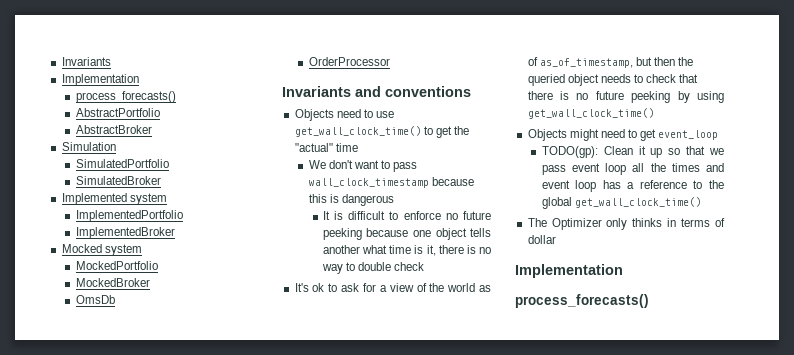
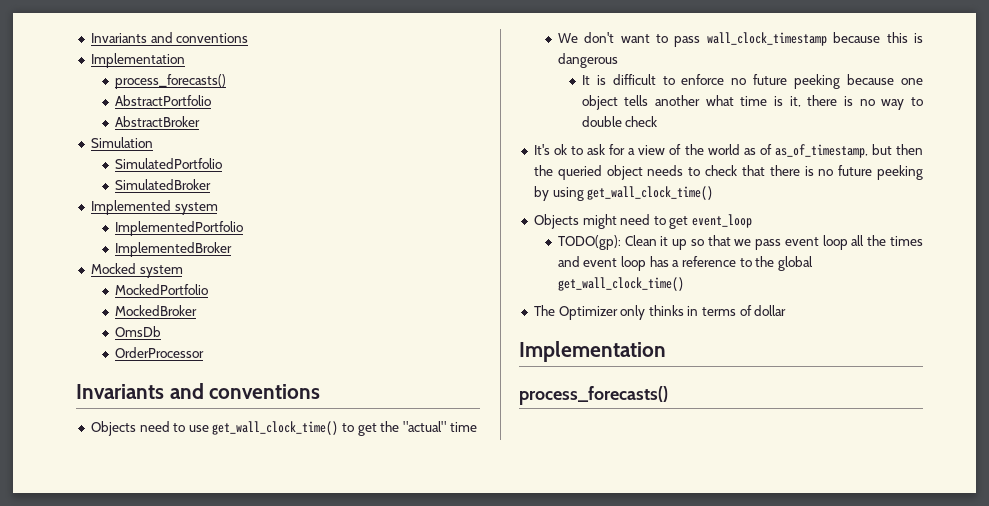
[61,57,111,66] Invariants -> [90,32,249,43] Invariants and conventions

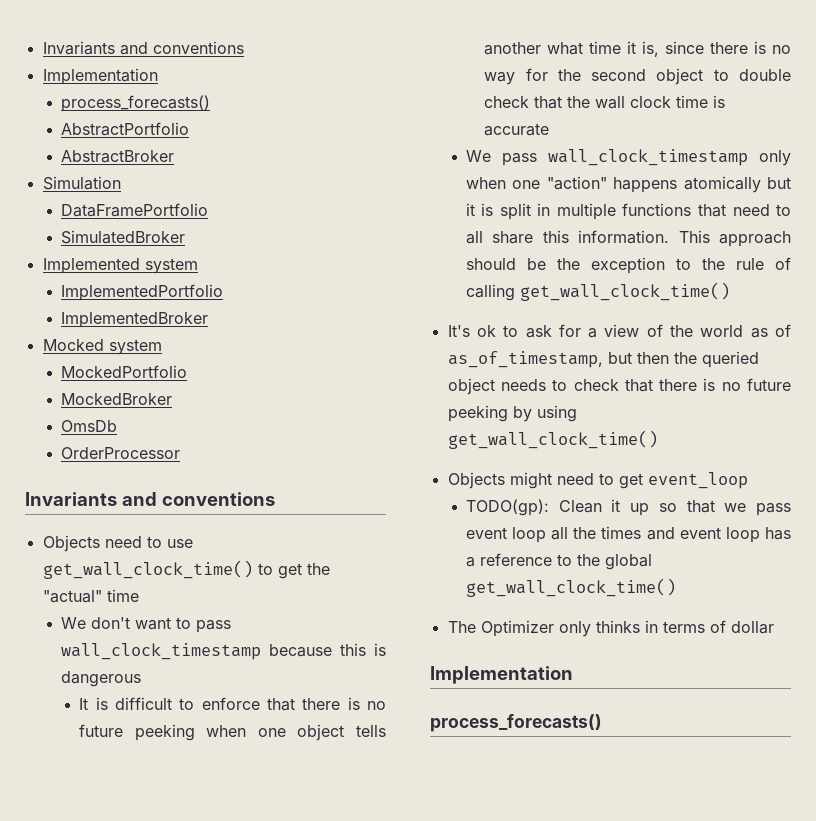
[114,158,222,169] SimulatedPortfolio -> [60,203,208,217] DataFramePortfolio
[731,74,895,89] no future peeking because -> [266,697,386,711] [79,724,247,741] that there is no future peeking when
[774,96,801,107] is it, -> [627,41,705,57] it is, since
(905, 104) none -> [525,68,704,85] for the second object
(658, 121) none -> [534,95,726,109] [484,123,550,136] [465,149,791,166] [465,176,791,193] [465,203,791,220] [465,230,791,247] [465,257,791,274] [465,282,730,301] that the wall clock time is accurate // We pass wall_clock_timestamp only when one "action" happens atomically but it is split in multiple functions that need to all share this information. This approach should be the exception to the rule of calling get_wall_clock_time()

